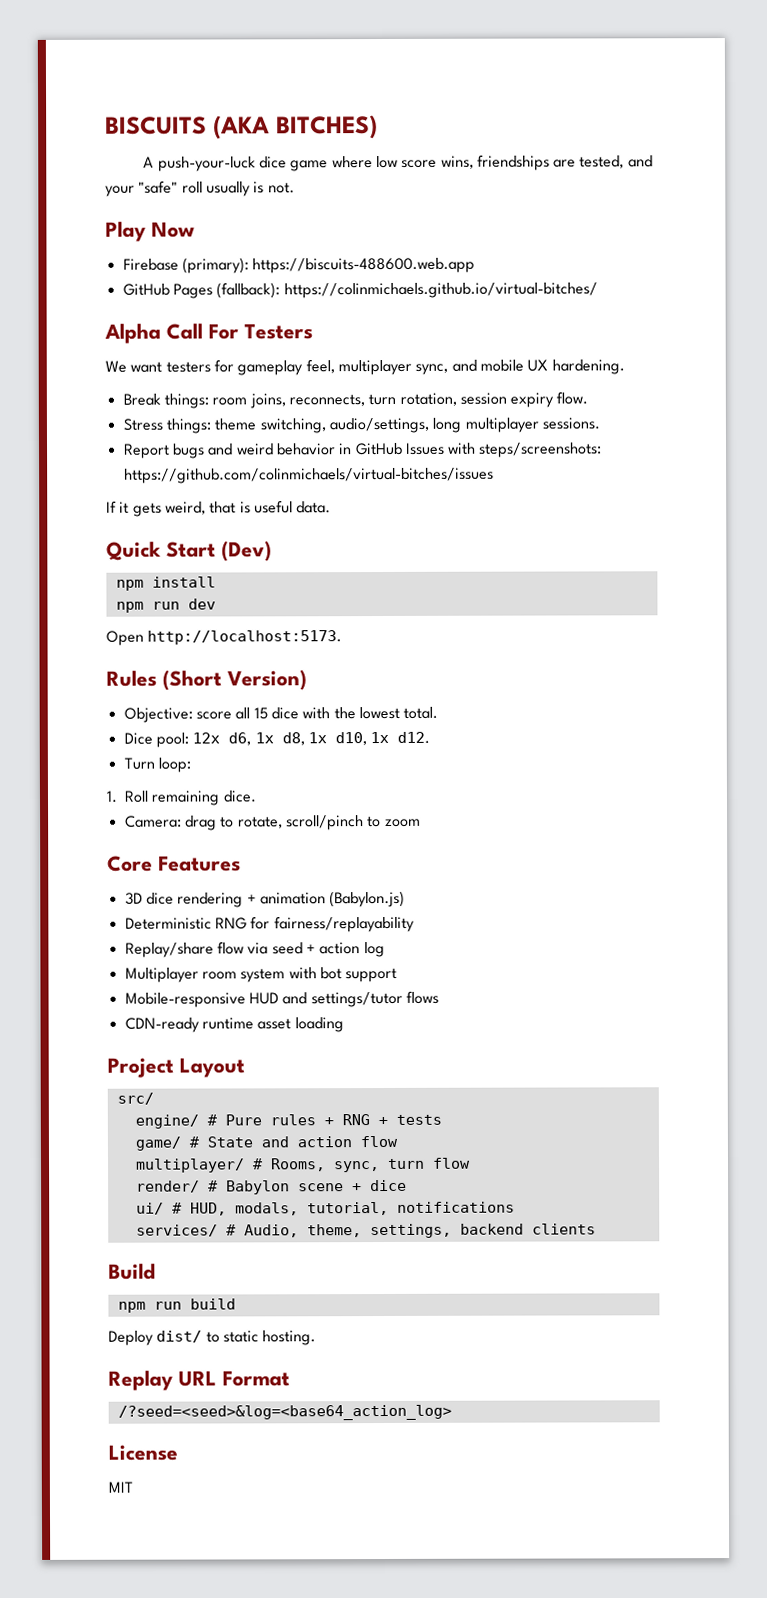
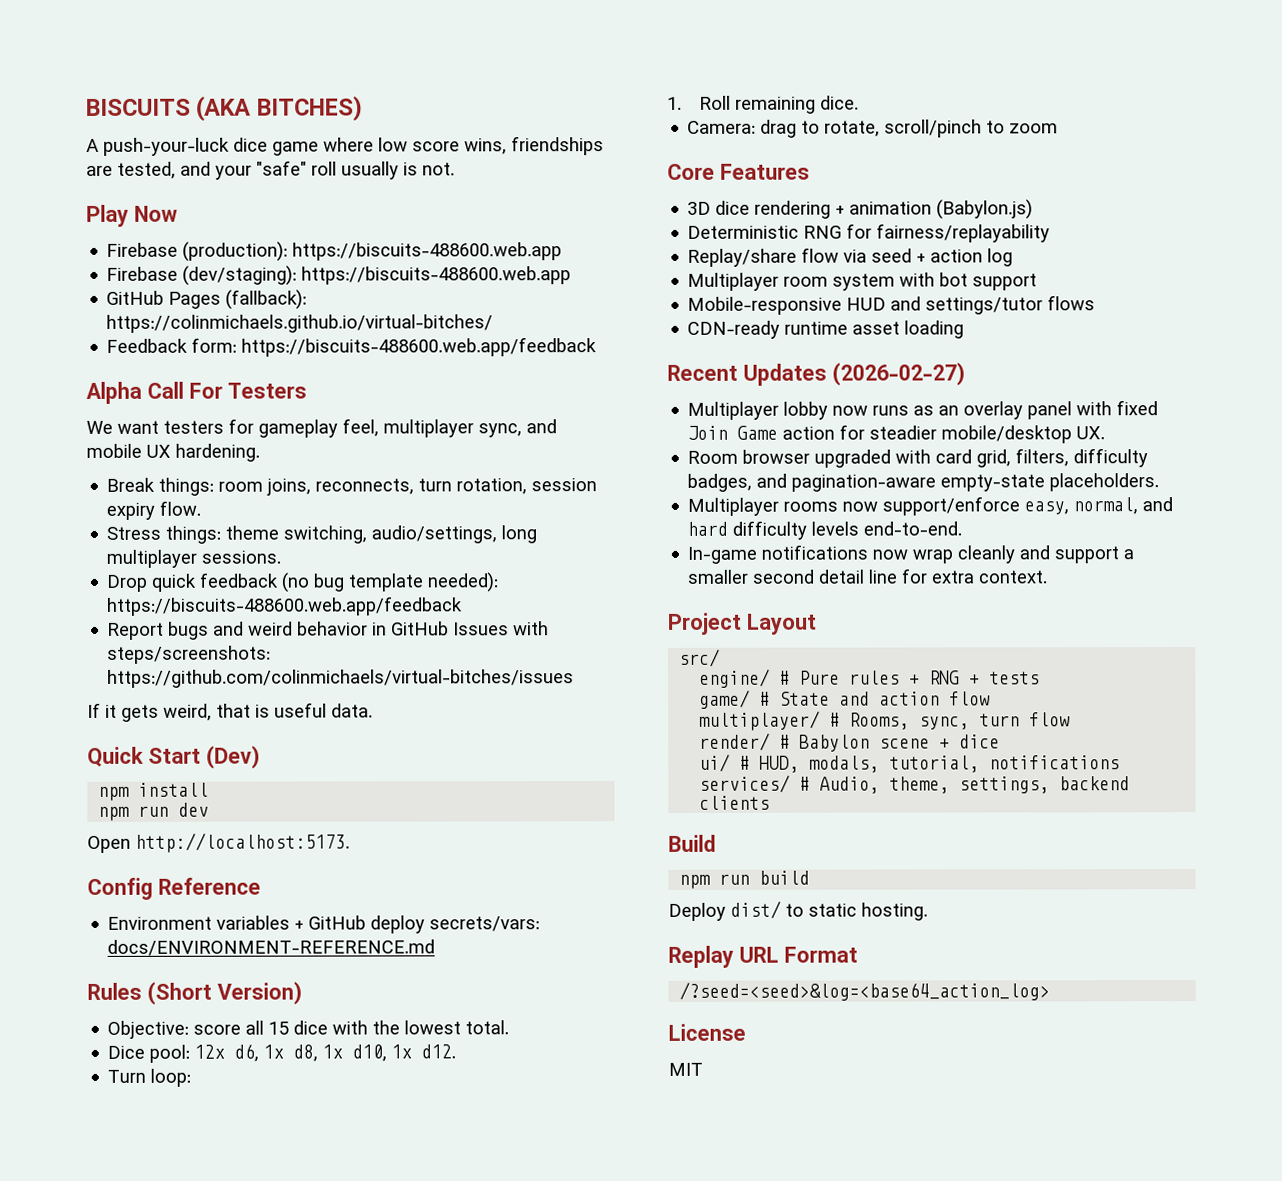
[181,257,249,274] (primary): -> [182,241,563,262] [106,265,298,286] (production): https://biscuits-488600.web.app // Firebase (dev/staging):
(598, 290) none -> [106,337,598,357] // Feedback form: https://biscuits-488600.web.app/feedback
(600, 423) none -> [106,572,500,593] [107,596,464,616] // Drop quick feedback (no bug template needed): https://biscuits-488600.web.app/feedback
(343, 637) none -> [87,877,261,900] [107,915,541,934] [107,939,436,956] // Config Reference // Environment variables + GitHub deploy secrets/vars: docs/ENVIRONMENT-REFERENCE.md
(344, 1025) none -> [667,362,965,386] [687,400,1159,420] [687,424,1106,444] [687,448,1149,468] [687,473,1160,492] [687,496,1174,516] [687,520,963,540] [687,544,1135,564] [687,568,1048,584] // Recent Updates (2026-02-27) // Multiplayer lobby now runs as an overlay panel with fixed Join Game action for steadier mobile/desktop UX. // Room browser upgraded with card grid, filters, difficulty badges, and pagination-aware empty-state placeholders. // Multiplayer rooms now support/enforce easy, normal, and hard difficulty levels end-to-end. // In-game notifications now wrap cleanly and support a smaller second detail line for extra context.

